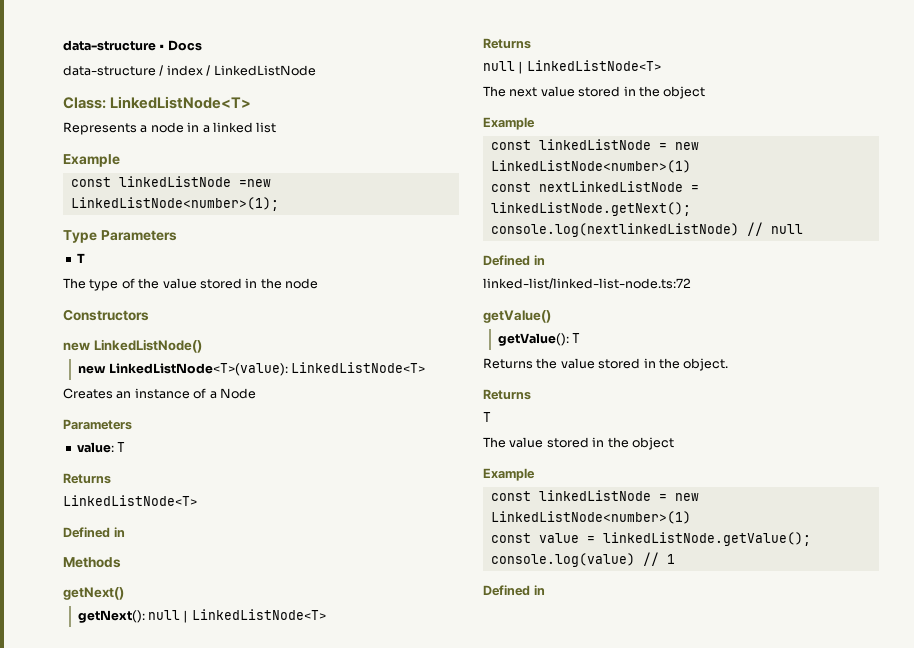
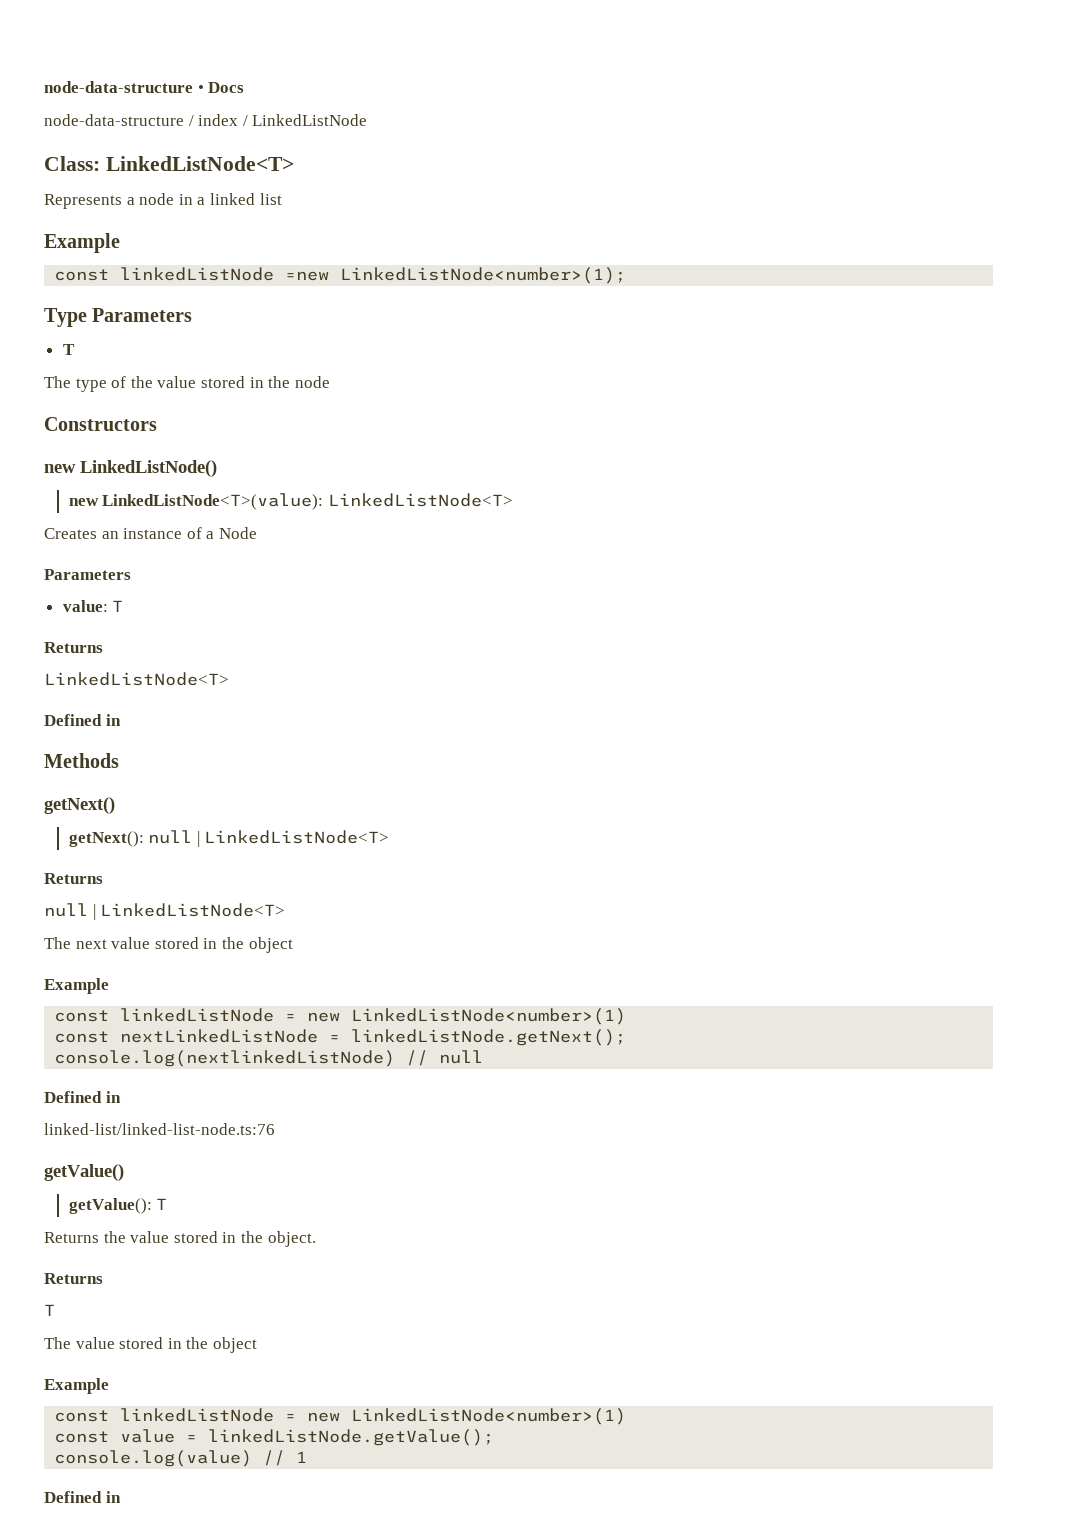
[63,40,156,51] data-structure -> [44,81,193,93] node-data-structure
[63,65,156,76] data-structure -> [44,114,184,126] node-data-structure
[483,278,691,289] linked-list/linked-list-node.ts:72 -> [44,1123,275,1135] linked-list/linked-list-node.ts:76

